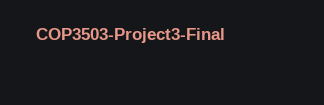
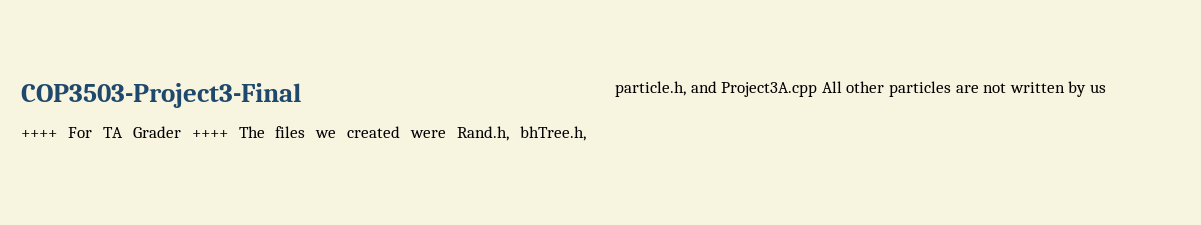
(225, 35) none -> [21,126,587,141] [615,81,1106,97] // ++++ For TA Grader ++++ The files we created were Rand.h, bhTree.h, particle.h, and Project3A.cpp All other particles are not written by us

